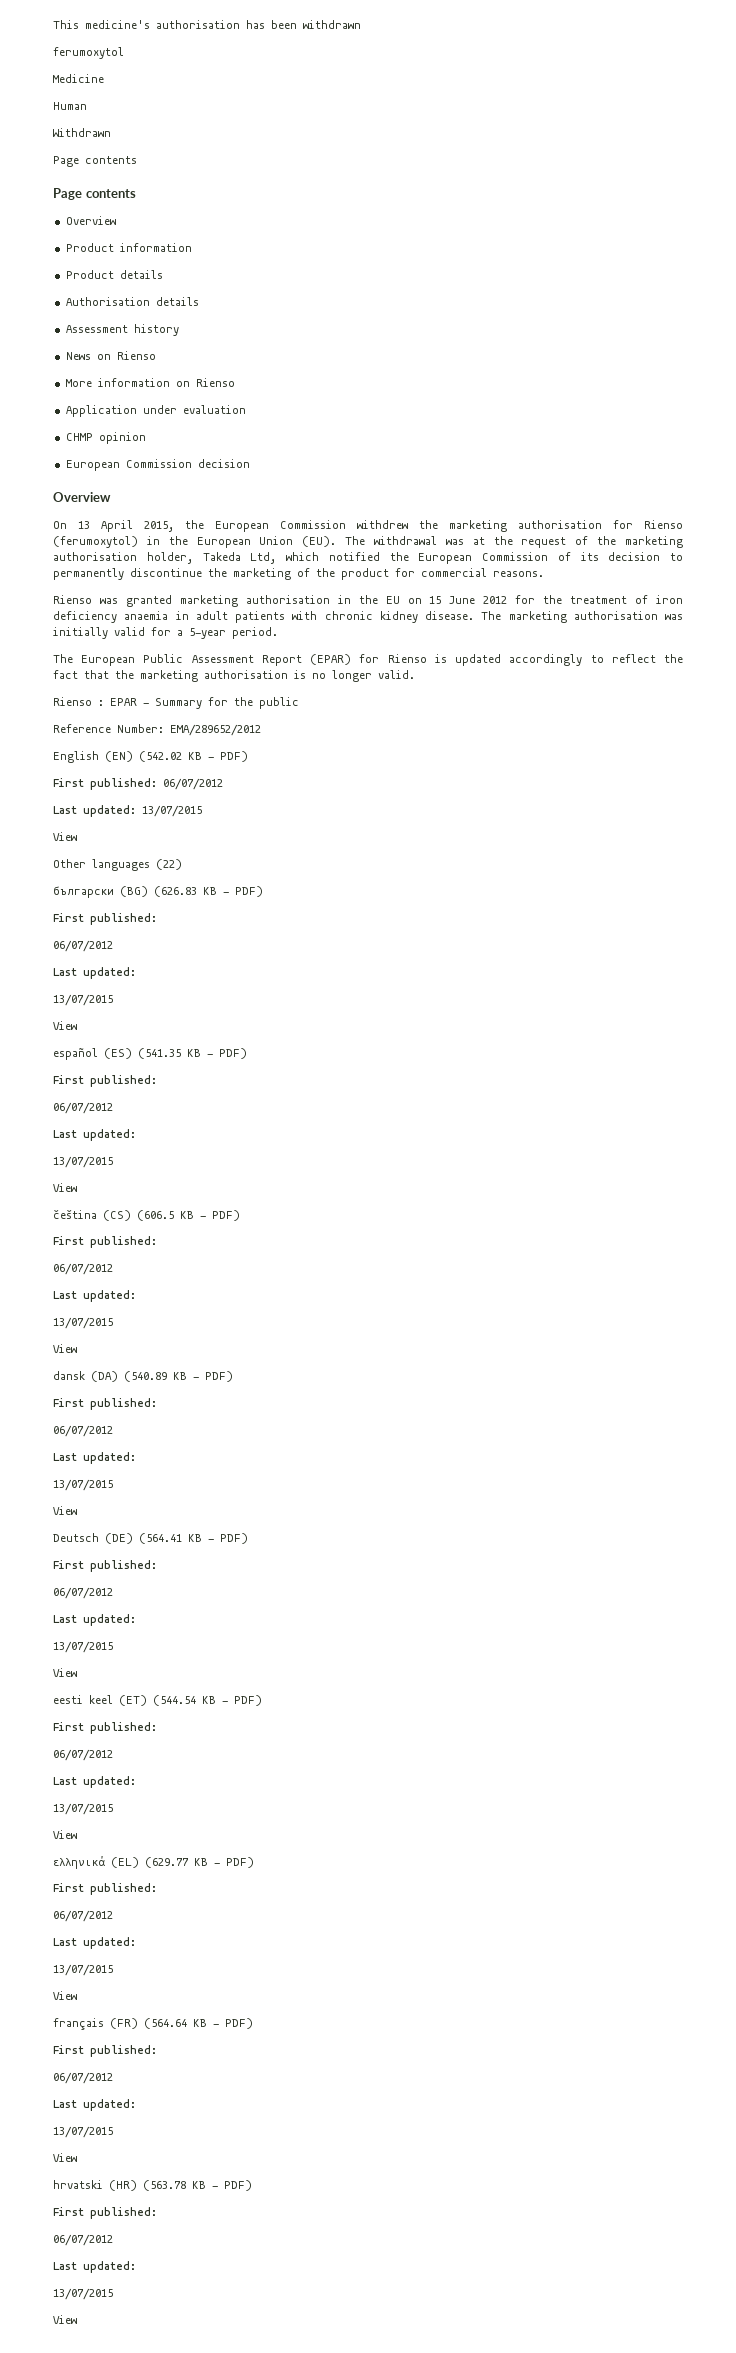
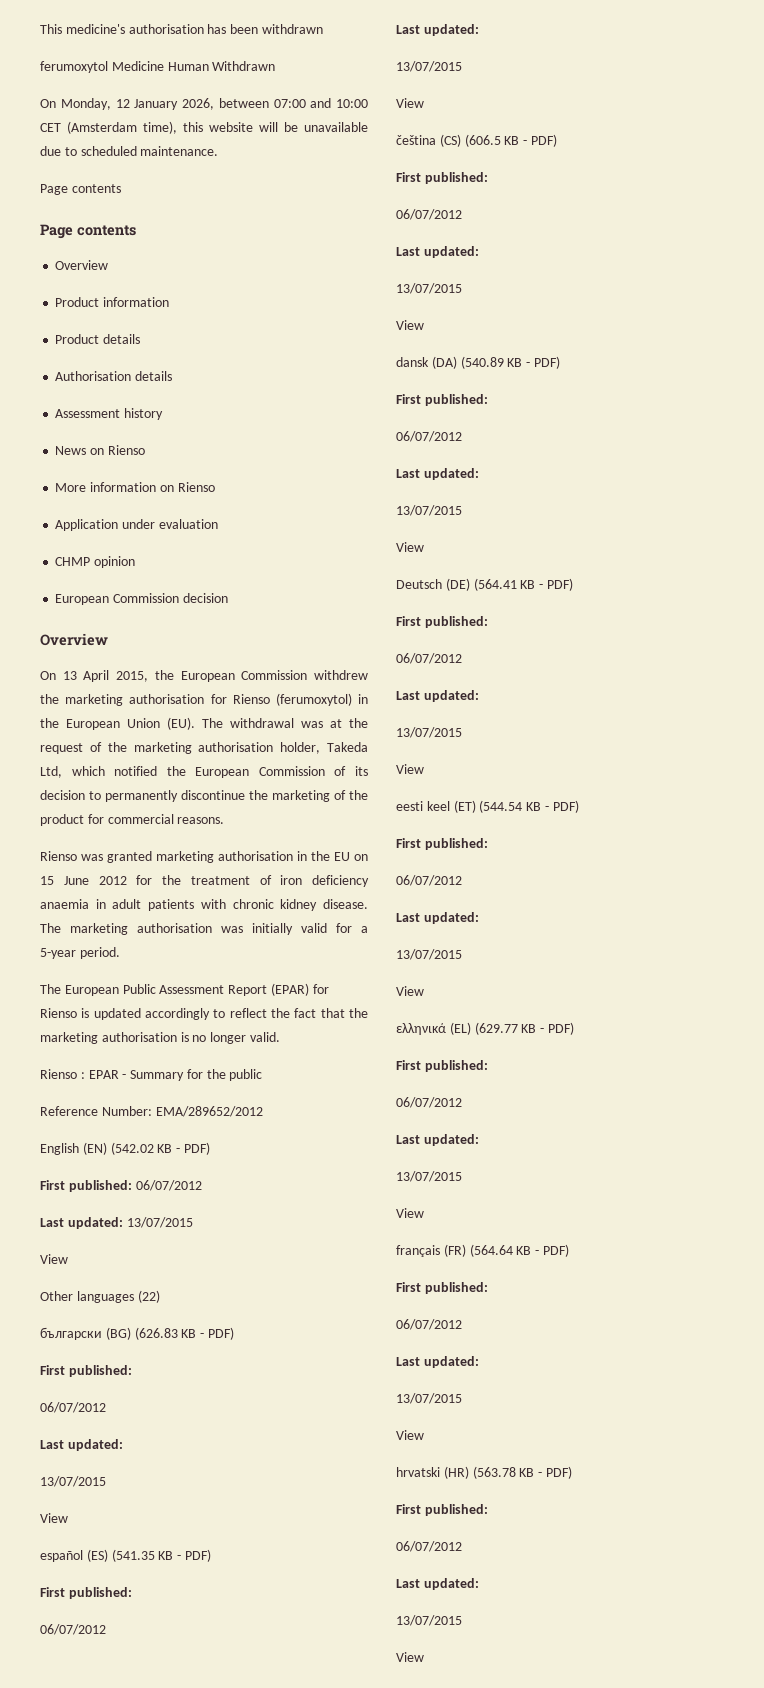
[53,74,104,83] [53,102,87,110] [53,128,111,137] // Medicine // Human // Withdrawn -> [111,61,276,71] [40,98,368,110] [40,121,368,134] [40,146,219,156] Medicine Human Withdrawn // On Monday, 12 January 2026, between 07:00 and 10:00 CET (Amsterdam time), this website will be unavailable due to scheduled maintenance.

